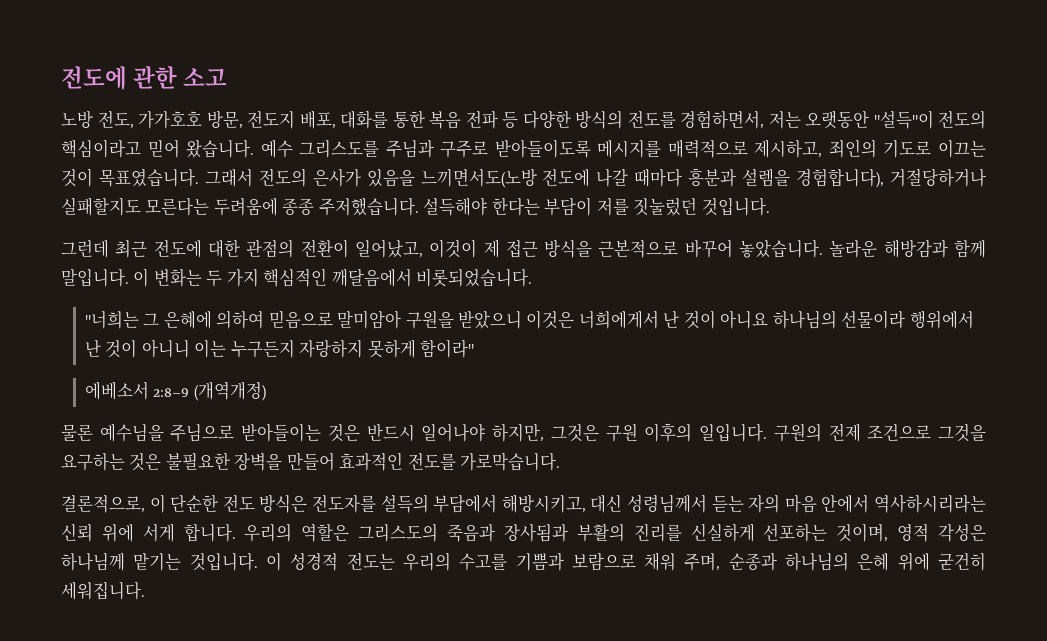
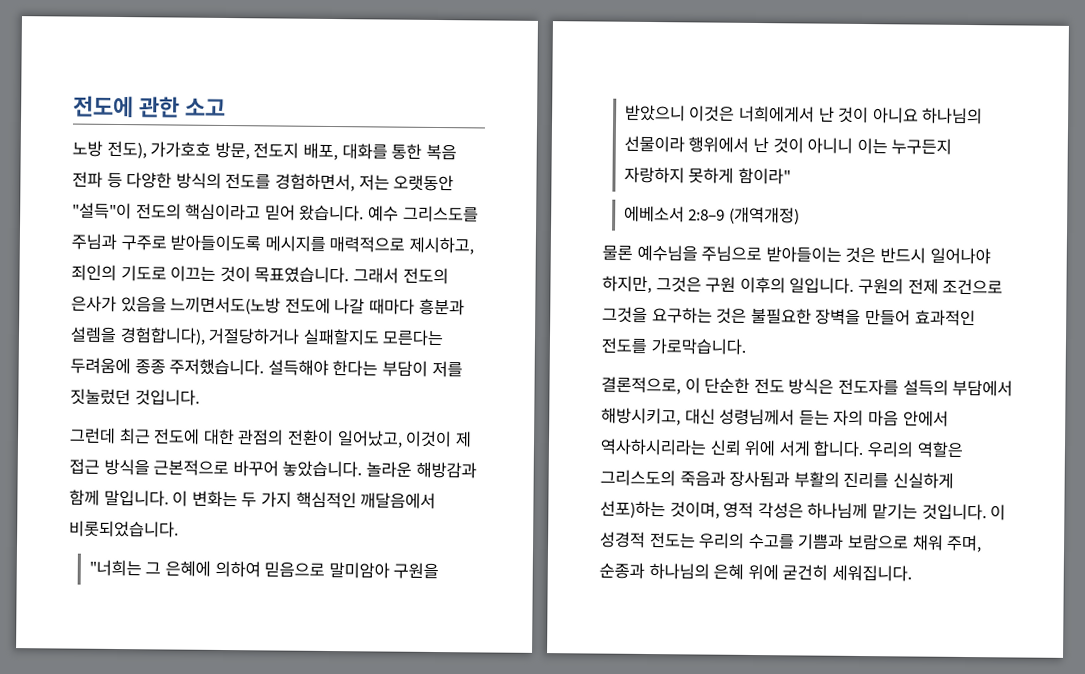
[97,110,134,129] 전도, -> [106,140,147,159] 전도),
[763,523,828,542] 선포하는 -> [600,500,666,519] 선포)하는

